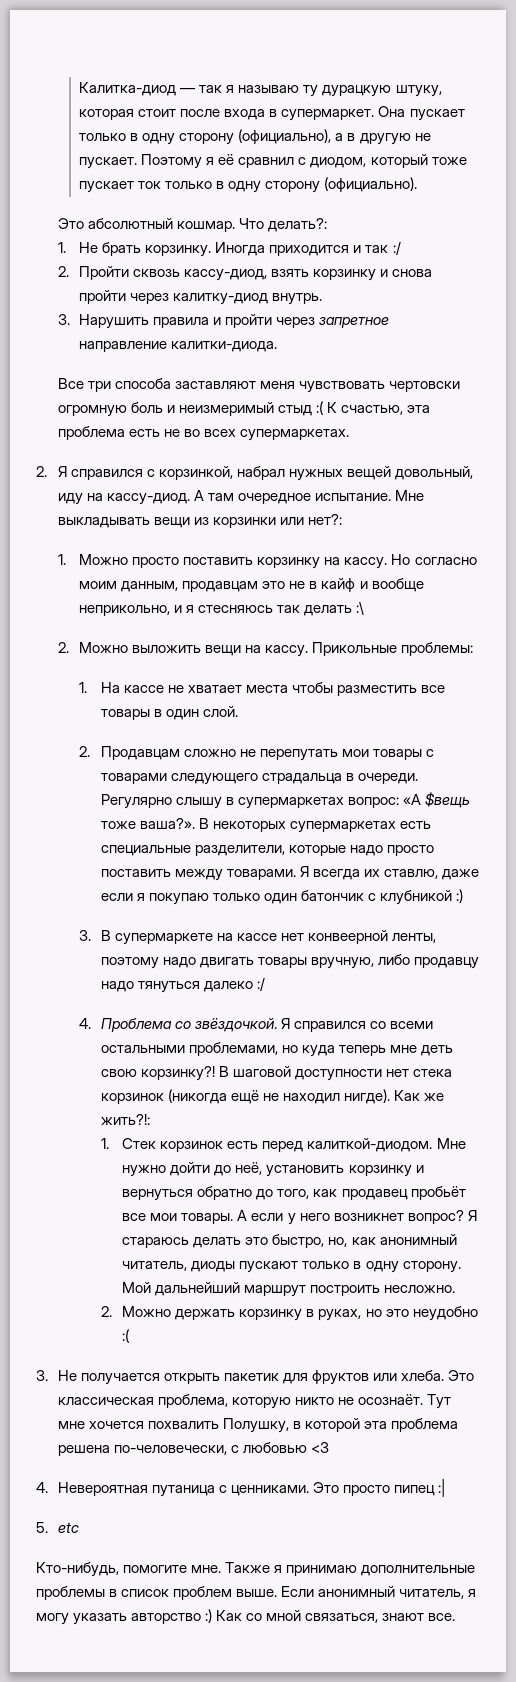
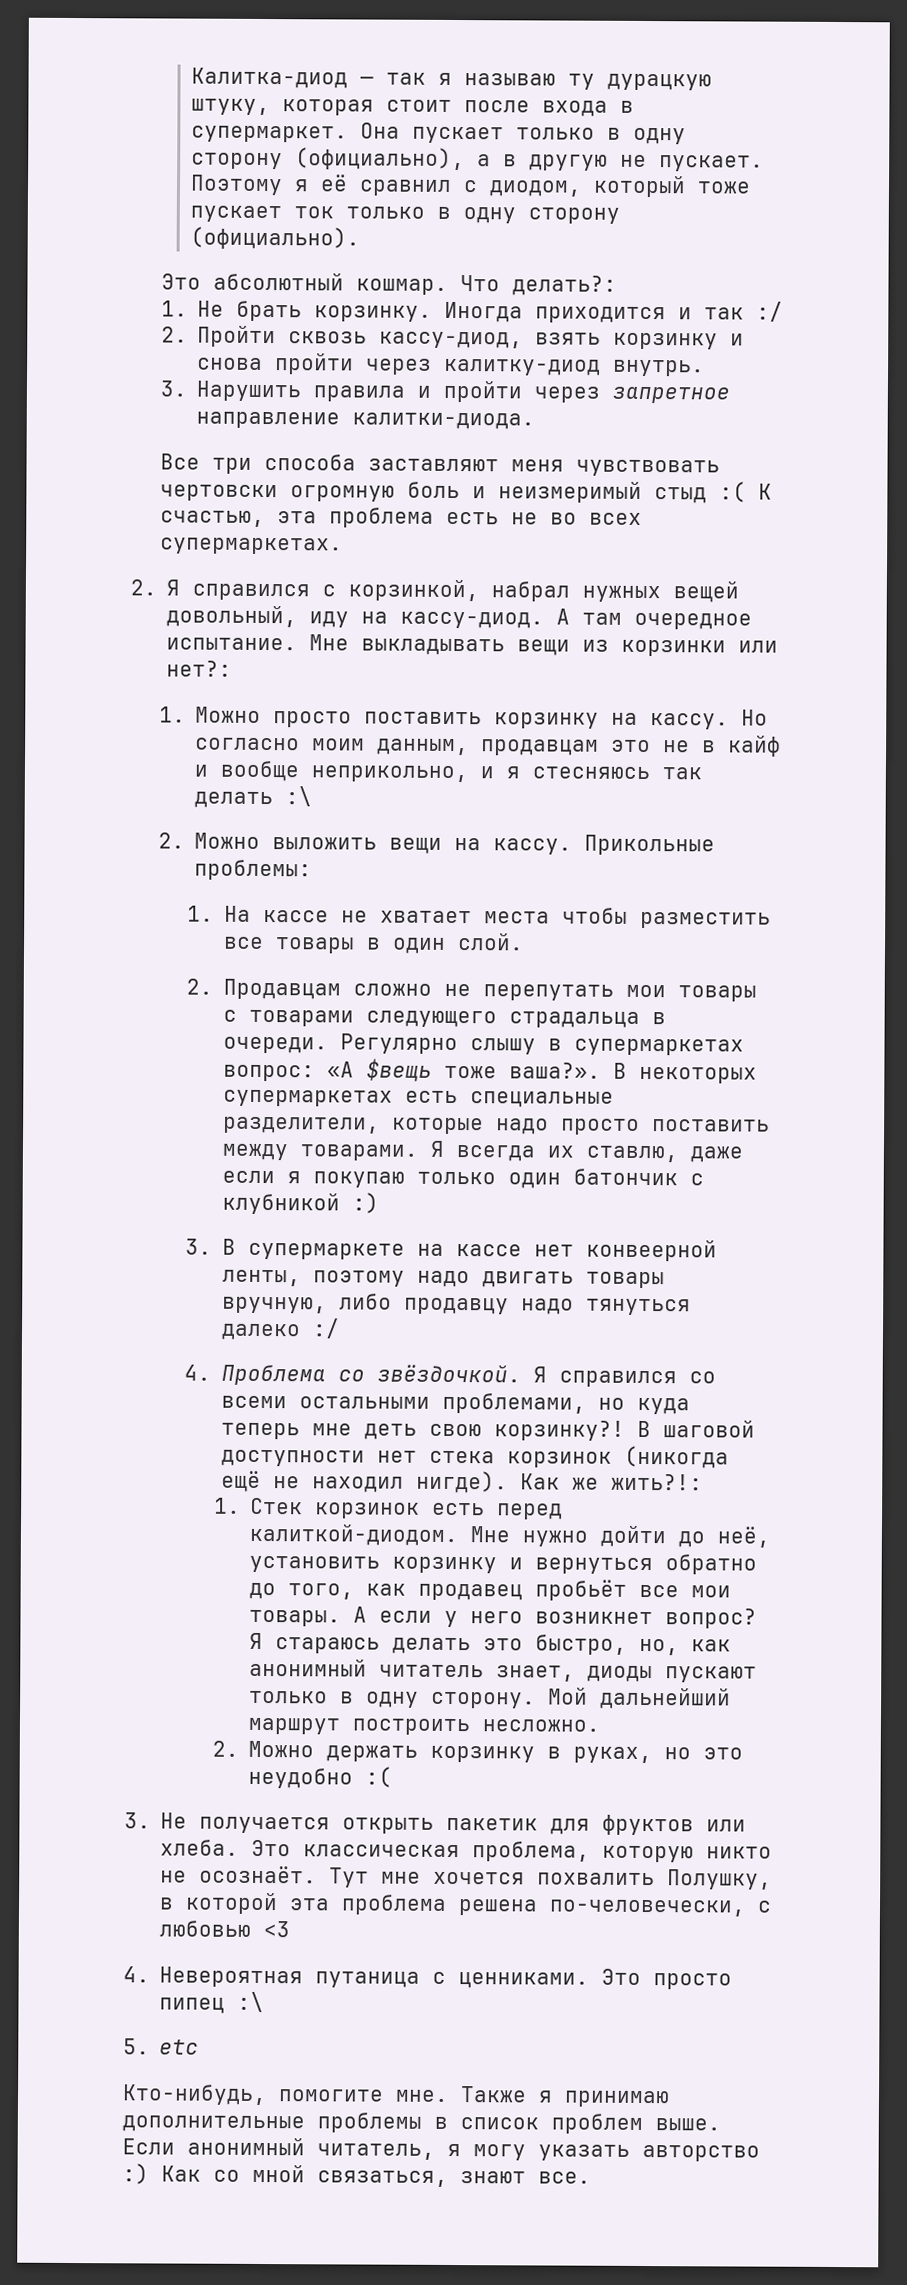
[122,1261,188,1271] читатель, -> [378,1664,575,1682] читатель знает,
[437,1479,445,1497] :| -> [237,1991,265,2013] :\

